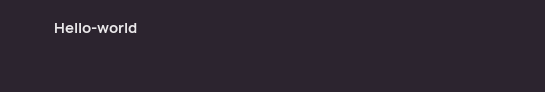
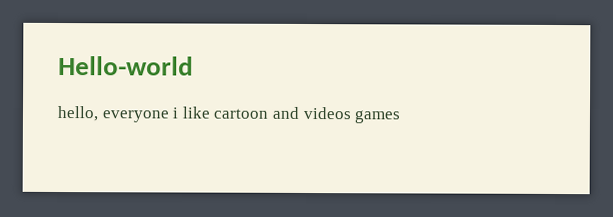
(137, 28) none -> [57,106,401,124] // hello, everyone i like cartoon and videos games

